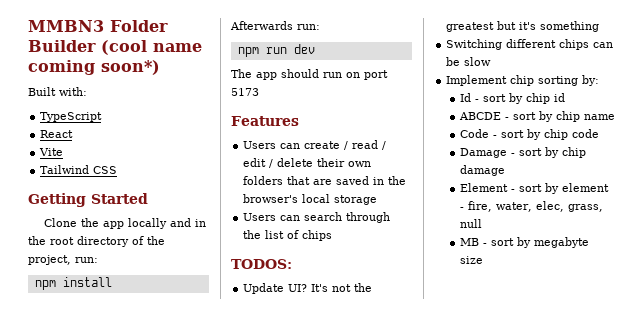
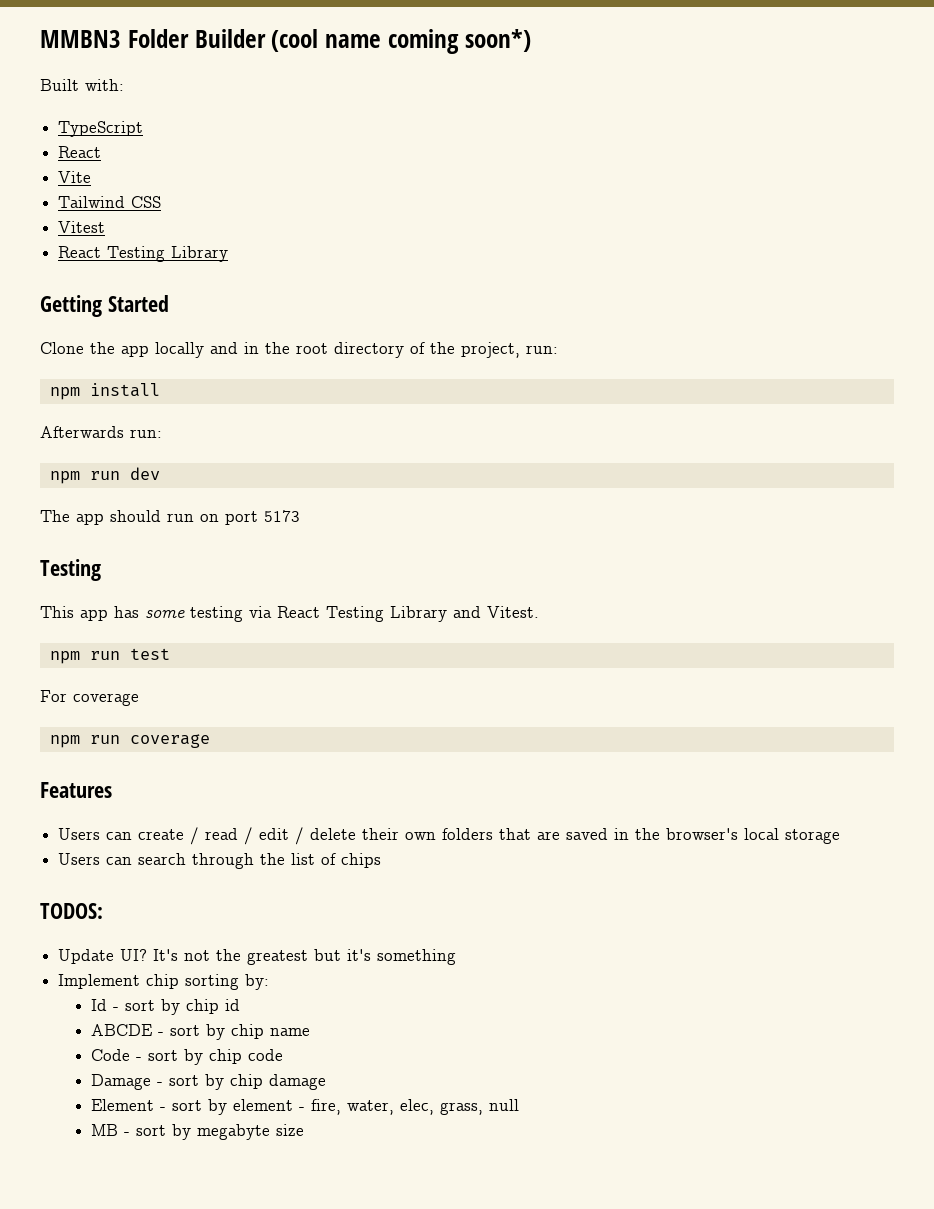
(118, 170) none -> [58,221,106,233] [58,246,229,262] // Vitest // React Testing Library
(259, 92) none -> [40,559,101,581] [40,606,539,622] [49,648,170,664] [40,690,139,706] [49,734,210,748] // Testing // This app has some testing via React Testing Library and Vitest. // npm run test // For coverage // npm run coverage
[446,39,614,50] [446,57,492,66] // Switching different chips can be slow -> (457, 957) none

